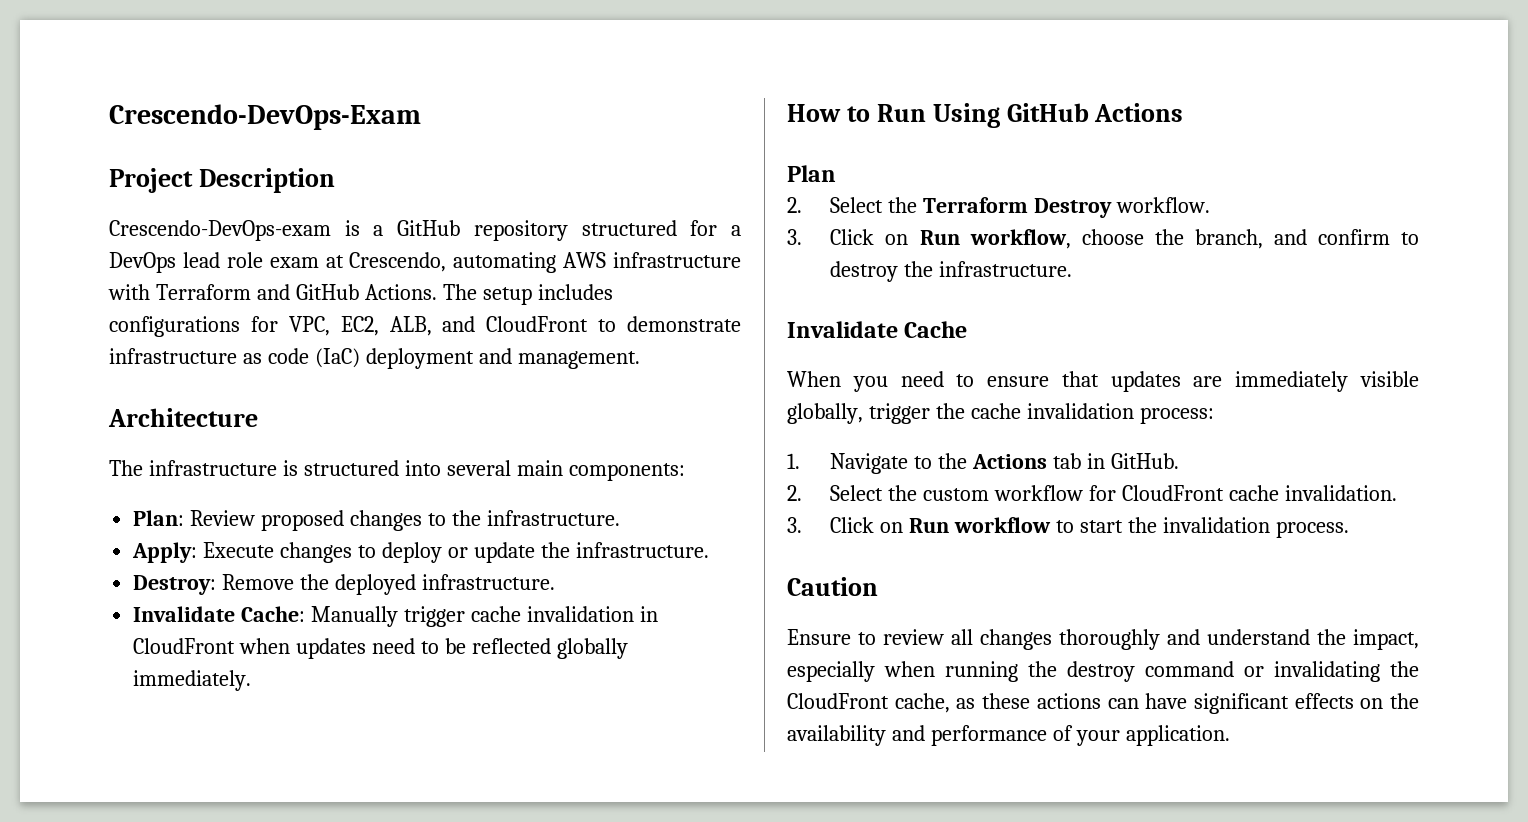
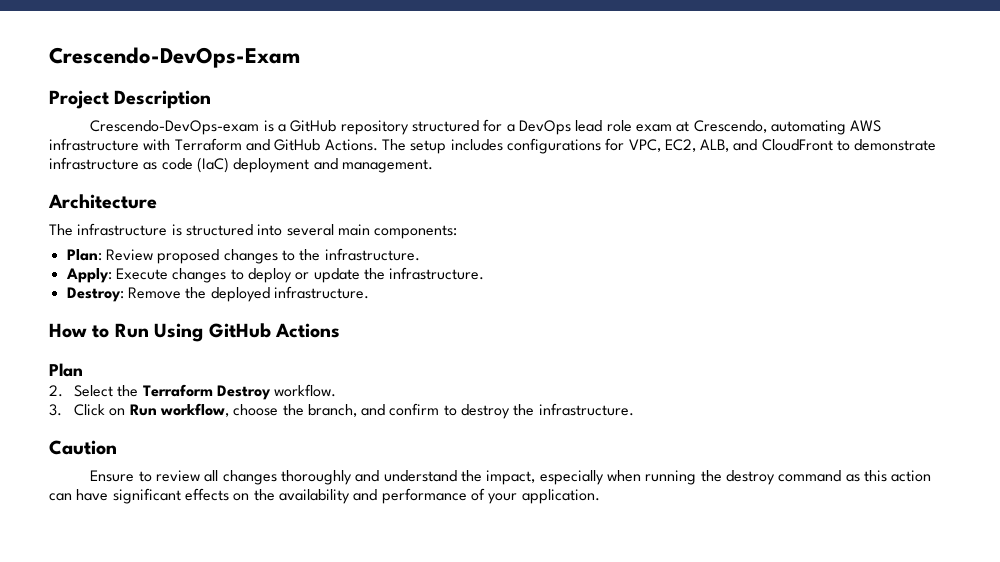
[133,606,658,627] [133,638,628,659] [133,670,252,691] // Invalidate Cache: Manually trigger cache invalidation in CloudFront when updates need to be reflected globally immediately. -> (369, 292) none
[787,321,968,338] [787,371,1419,392] [787,403,1214,424] [787,453,1180,474] [787,485,1397,501] [787,517,1349,538] // Invalidate Cache // When you need to ensure that updates are immediately visible globally, trigger the cache invalidation process: // 1. Navigate to the Actions tab in GitHub. // 2. Select the custom workflow for CloudFront cache invalidation. // 3. Click on Run workflow to start the invalidation process. -> (634, 409) none
[1244,661,1419,682] [787,693,1101,713] or invalidating the CloudFront cache, as these actions -> [845,470,932,482] as this action

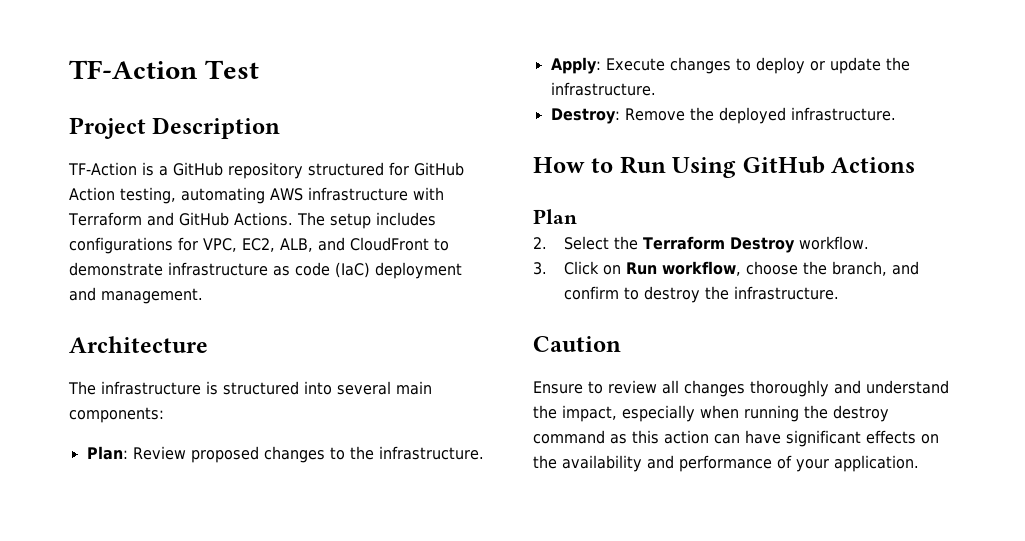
[49,47,300,68] Crescendo-DevOps-Exam -> [69,60,259,79] TF-Action Test
[90,120,260,135] Crescendo-DevOps-exam -> [68,162,137,176] TF-Action
[506,120,767,135] a DevOps lead role exam at Crescendo, -> [414,162,464,176] [69,187,176,204] GitHub Action testing,

